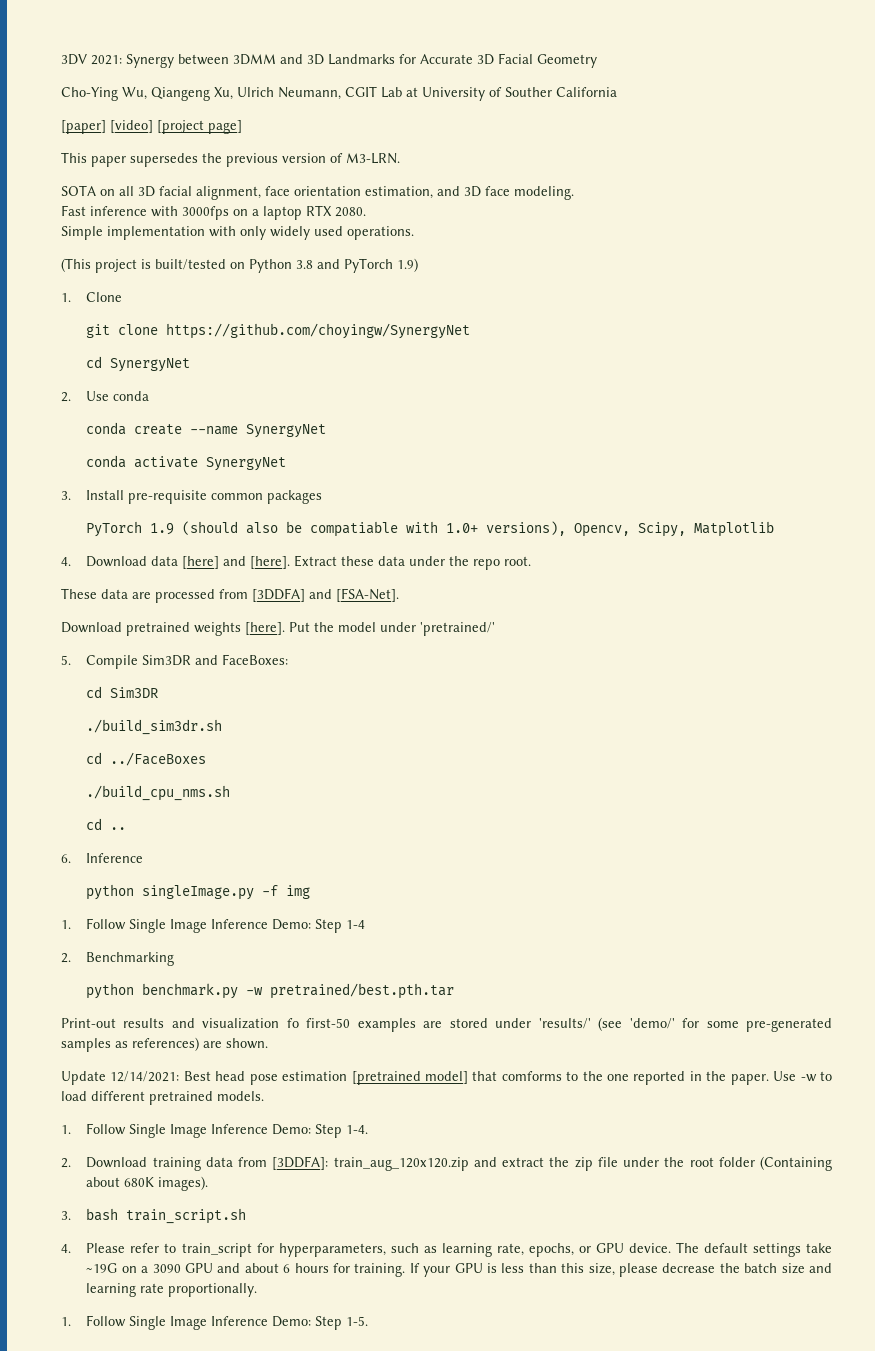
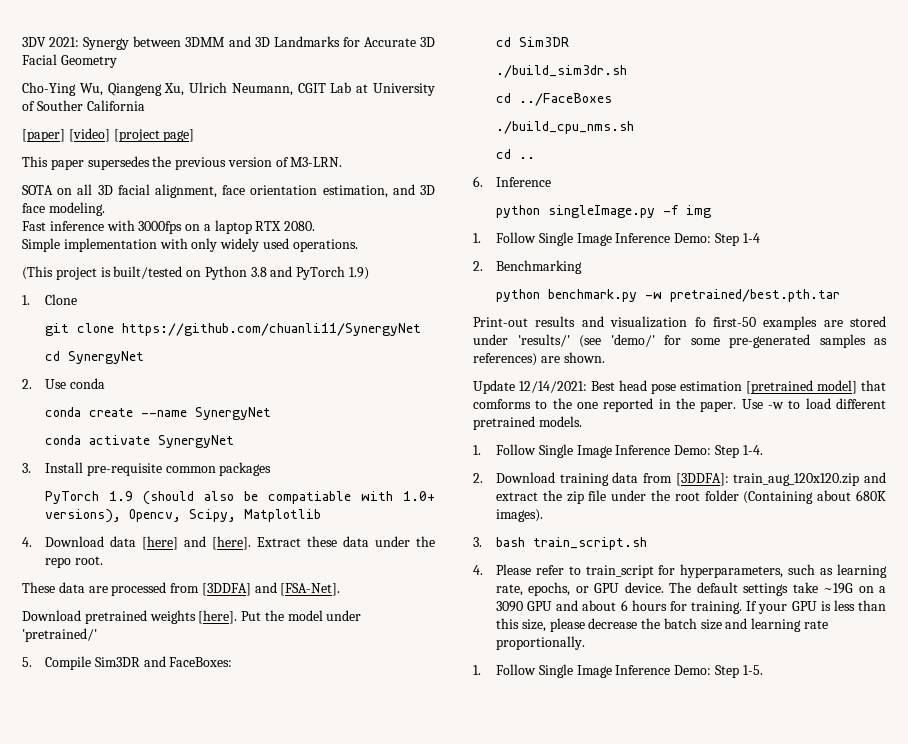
[166,323,471,339] https://github.com/choyingw/SynergyNet -> [121,323,421,336] https://github.com/chuanli11/SynergyNet

